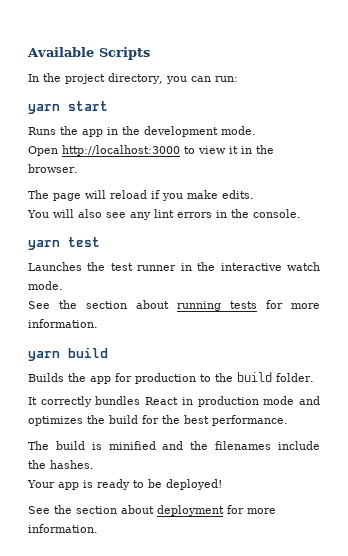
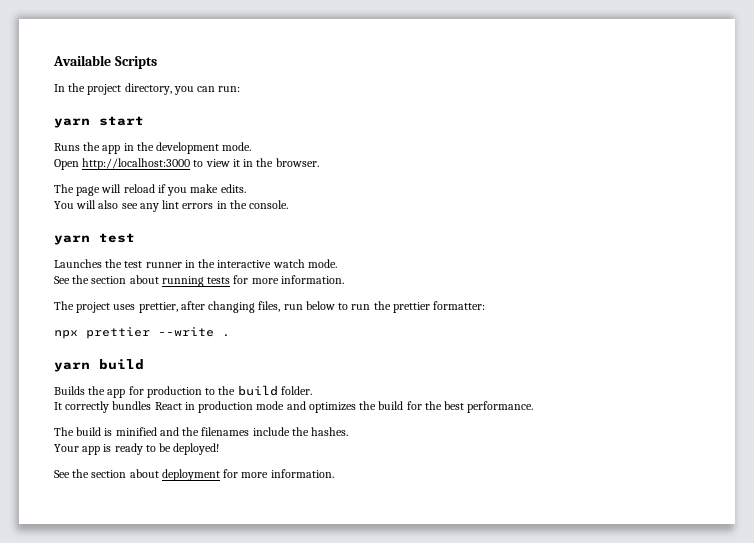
(98, 323) none -> [54,301,486,313] [54,327,230,339] // The project uses prettier, after changing files, run below to run the prettier formatter: // npx prettier --write .

